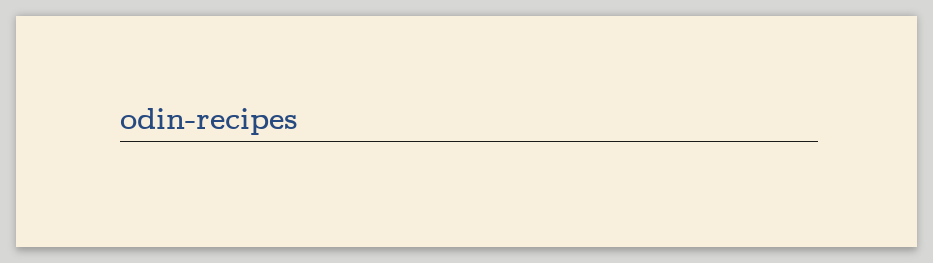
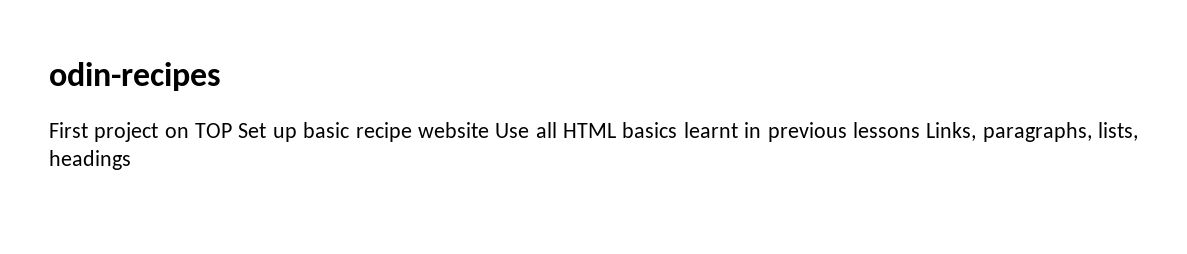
(298, 121) none -> [49,122,1138,142] [49,150,131,170] // First project on TOP Set up basic recipe website Use all HTML basics learnt in previous lessons Links, paragraphs, lists, headings

